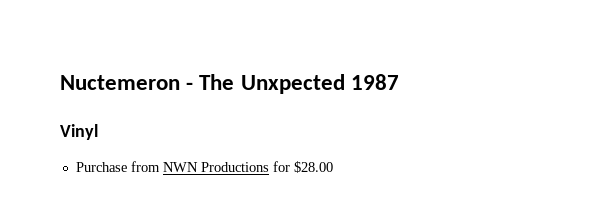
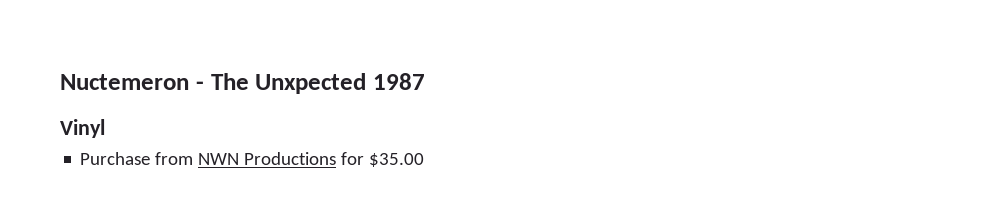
[293,161,333,173] $28.00 -> [369,153,425,167] $35.00

